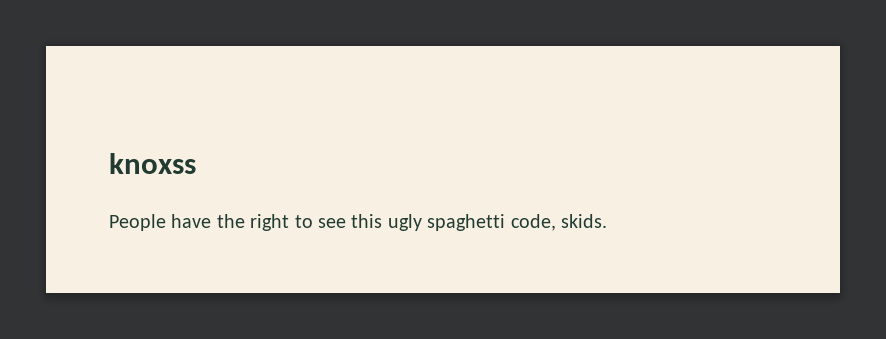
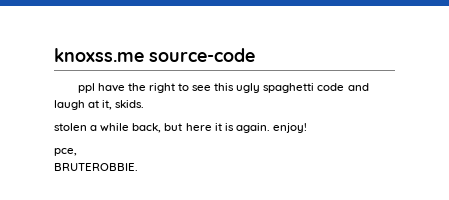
[109,153,196,174] [109,214,166,231] knoxss // People -> [54,48,255,62] [77,83,95,93] knoxss.me source-code // ppl
[510,214,607,231] code, skids. -> [317,83,369,91] [54,100,145,110] [54,123,307,133] [54,148,77,156] [54,163,138,171] code and laugh at it, skids. // stolen a while back, but here it is again. enjoy! // pce, // BRUTEROBBIE.

